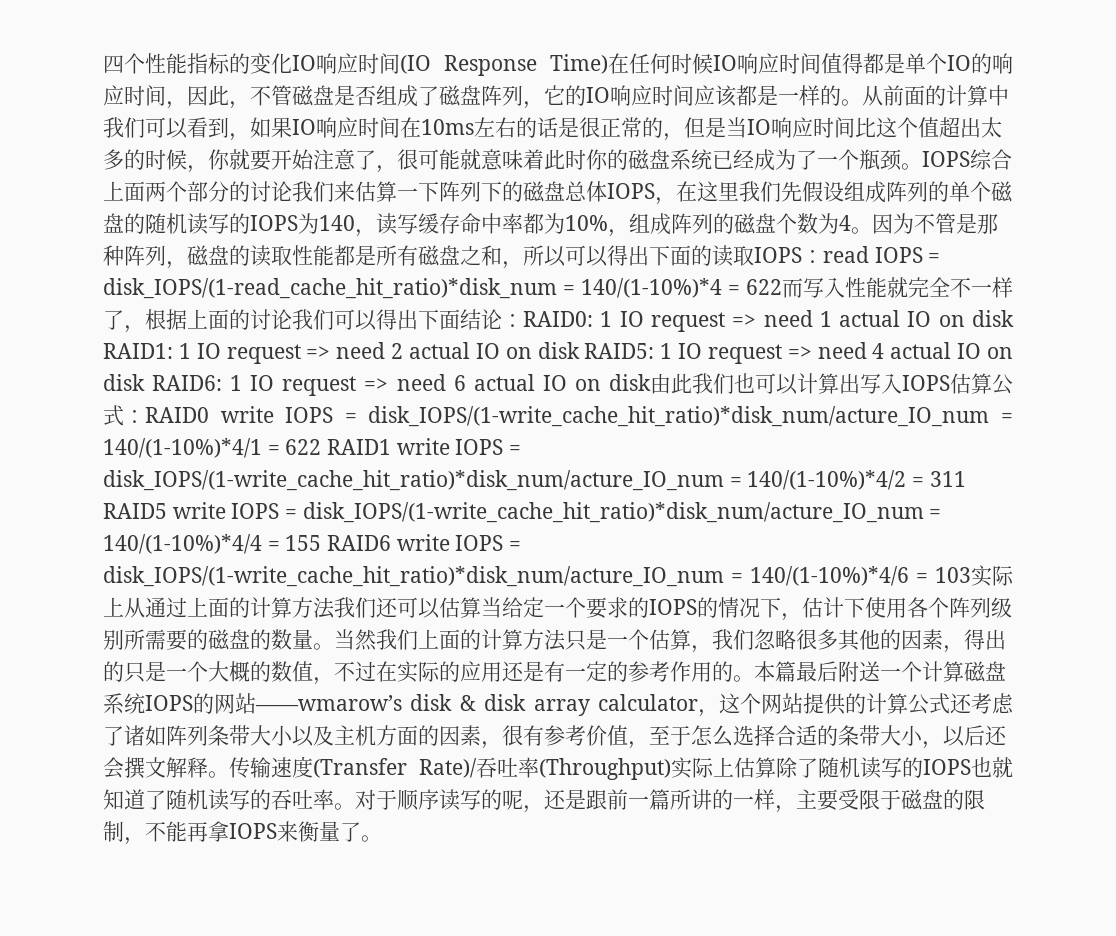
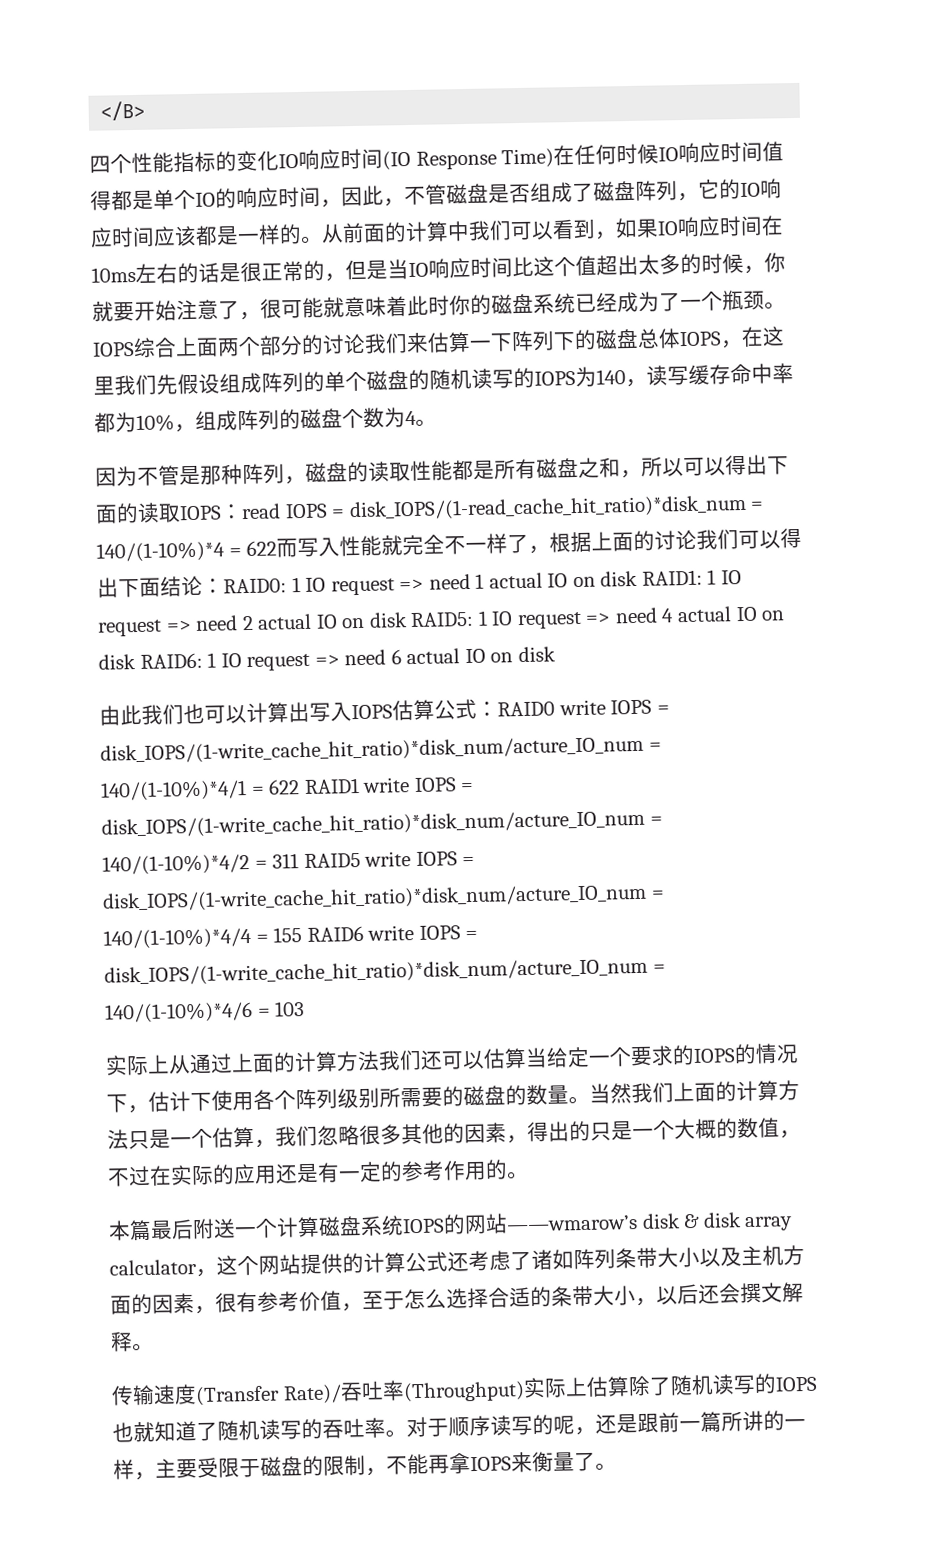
(103, 64) none -> [100,100,146,121] </B> //
(872, 230) none -> (437, 422) //
(651, 382) none -> (556, 654) //
(971, 575) none -> (306, 1009) //
(754, 678) none -> (529, 1175) //
(229, 774) none -> (154, 1347) //

